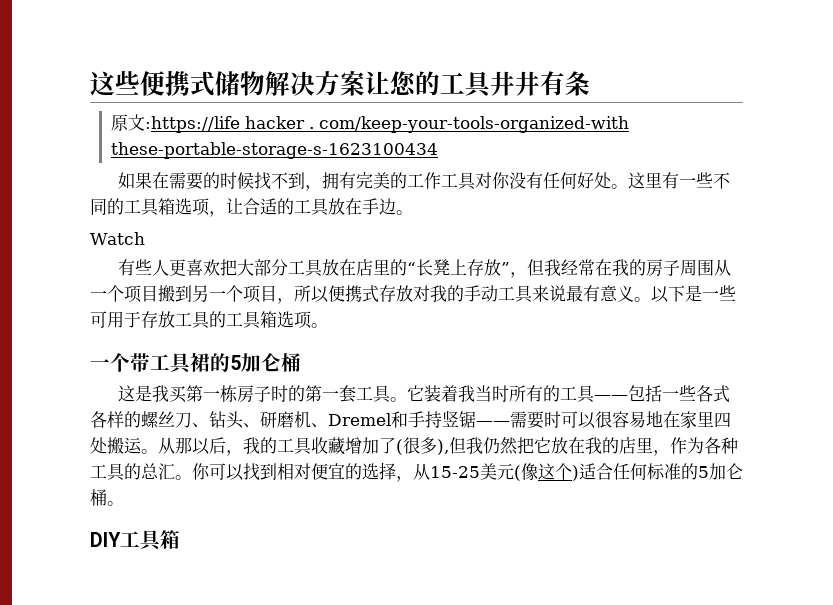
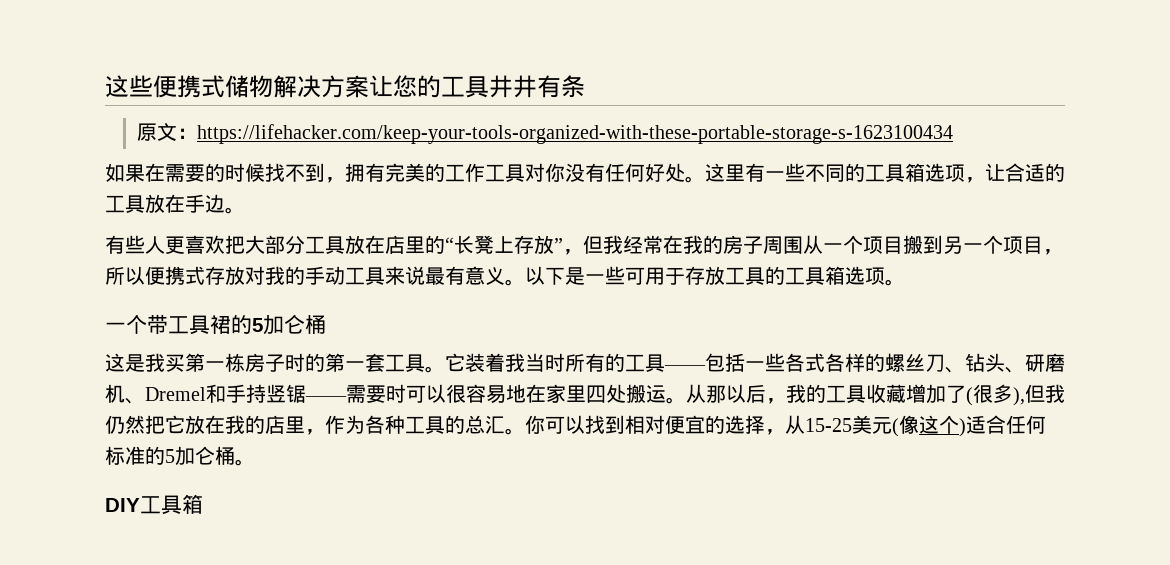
[145,116,630,133] [111,142,439,159] :https://life hacker . com/keep-your-tools-organized-with these-portable-storage-s-1623100434 -> [177,124,954,144] ：https://lifehacker.com/keep-your-tools-organized-with-these-portable-storage-s-1623100434
[90,232,145,245] // Watch -> (245, 210) none

